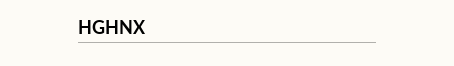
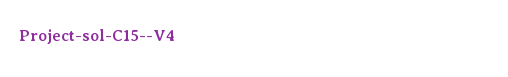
[78,20,146,34] HGHNX -> [19,29,175,44] Project-sol-C15--V4

